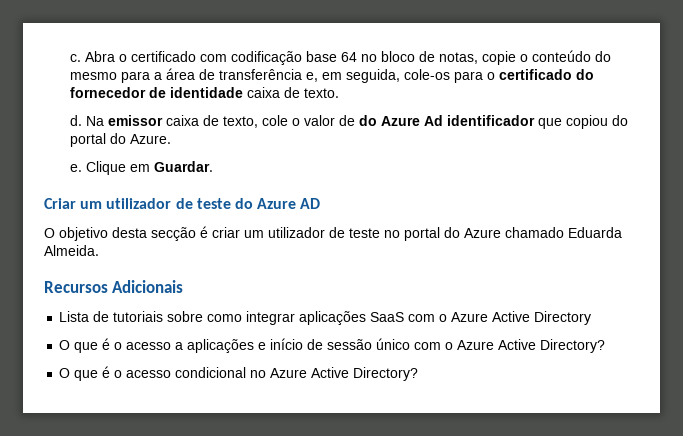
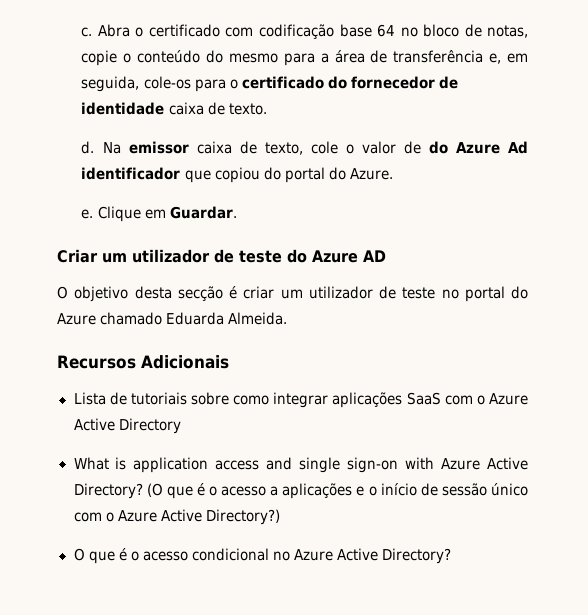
[59,340,71,350] O -> [73,457,529,473] [73,483,163,499] What is application access and single sign-on with Azure Active Directory? (O
(267, 346) none -> [368,486,377,496] o
[540,339,606,353] Directory? -> [205,509,280,525] Directory?)

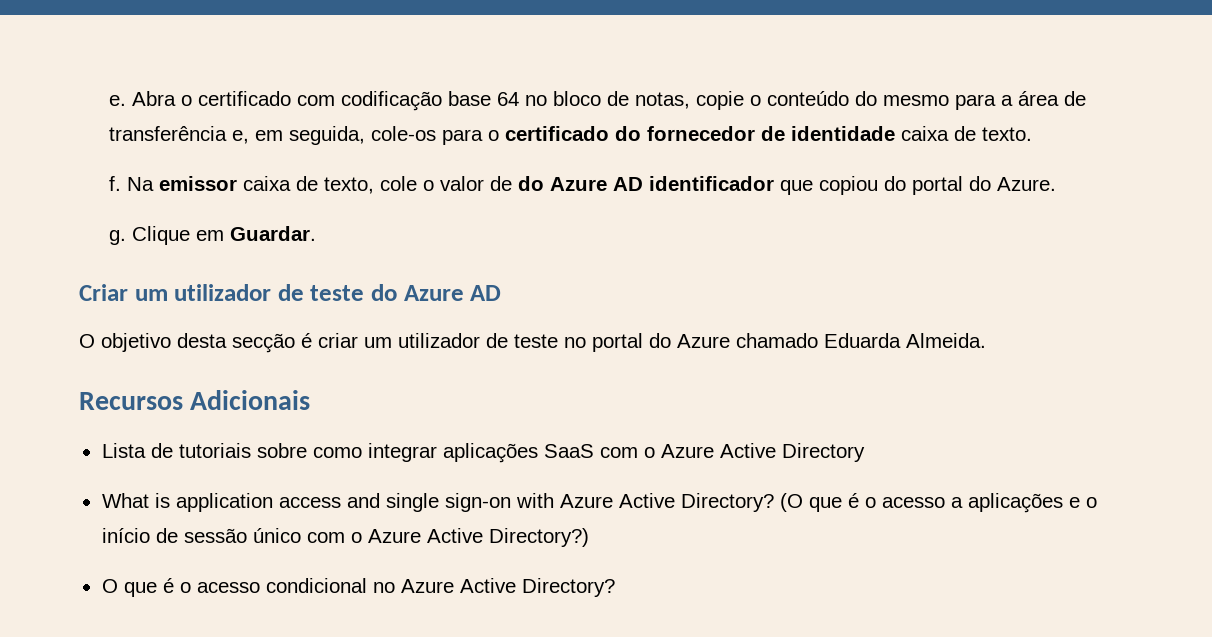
[81,27,93,37] c. -> [109,95,127,106] e.
[81,141,95,154] d. -> [109,176,122,191] f.
[508,141,529,154] Ad -> [613,177,644,191] AD
[81,209,94,219] e. -> [109,230,127,245] g.

